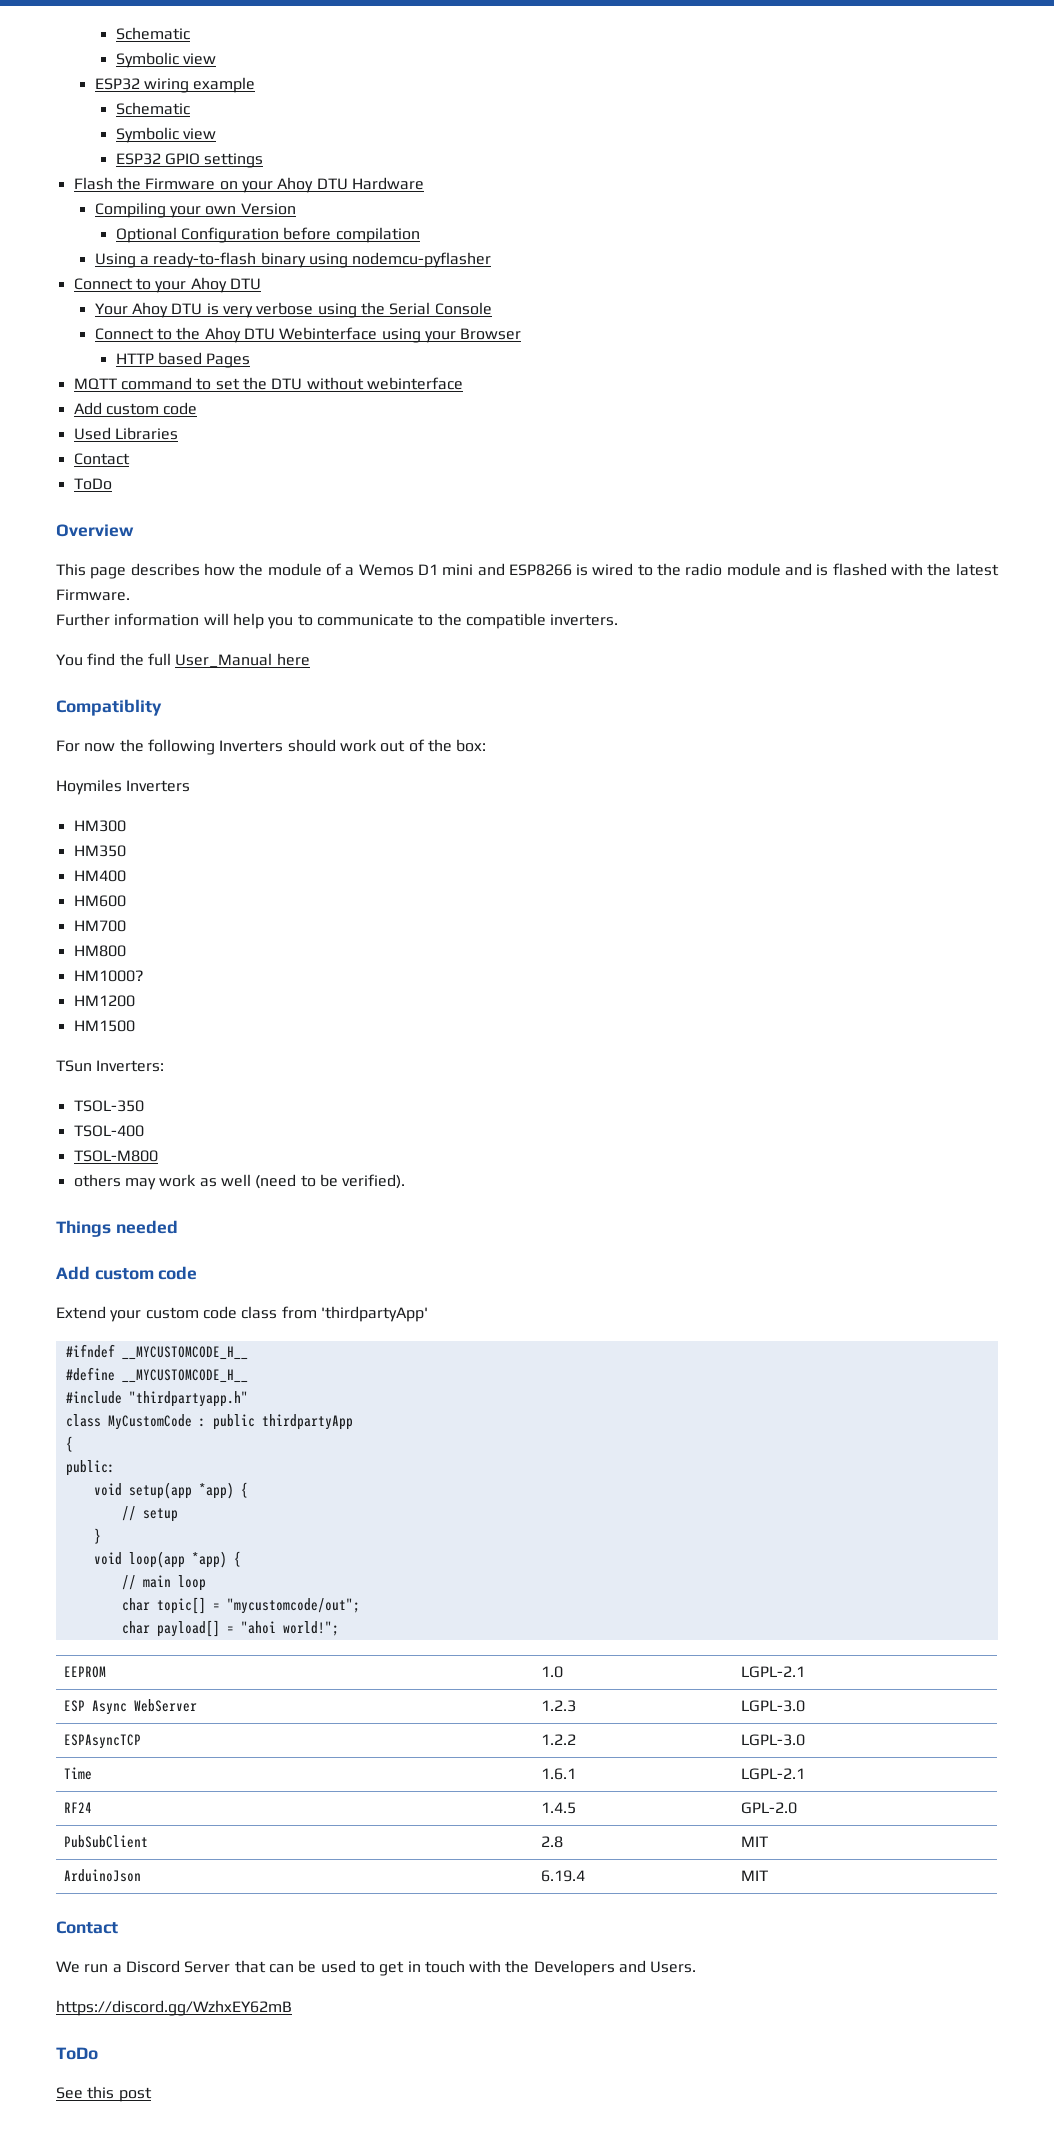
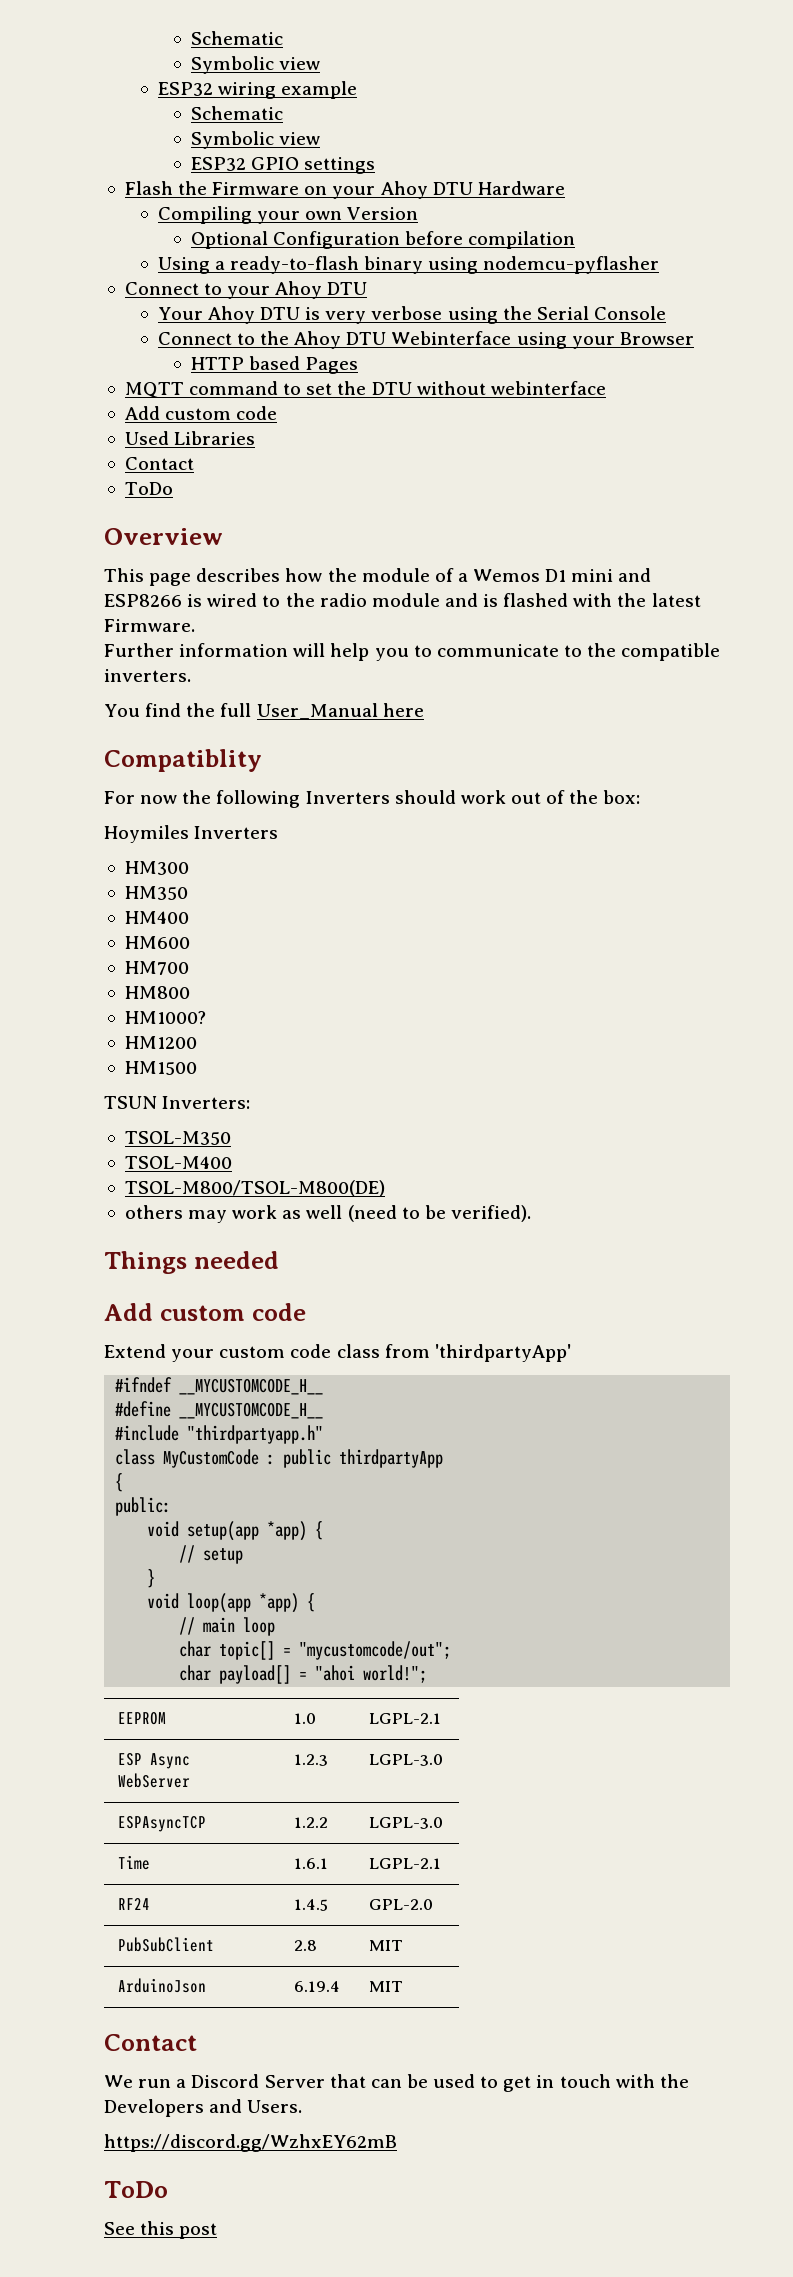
[56,1060,92,1072] TSun -> [104,1096,157,1109] TSUN
[73,1100,144,1112] [73,1125,144,1137] [73,1150,158,1162] TSOL-350 // TSOL-400 // TSOL-M800 -> [124,1131,231,1145] [124,1156,232,1169] [124,1180,385,1197] TSOL-M350 // TSOL-M400 // TSOL-M800/TSOL-M800(DE)

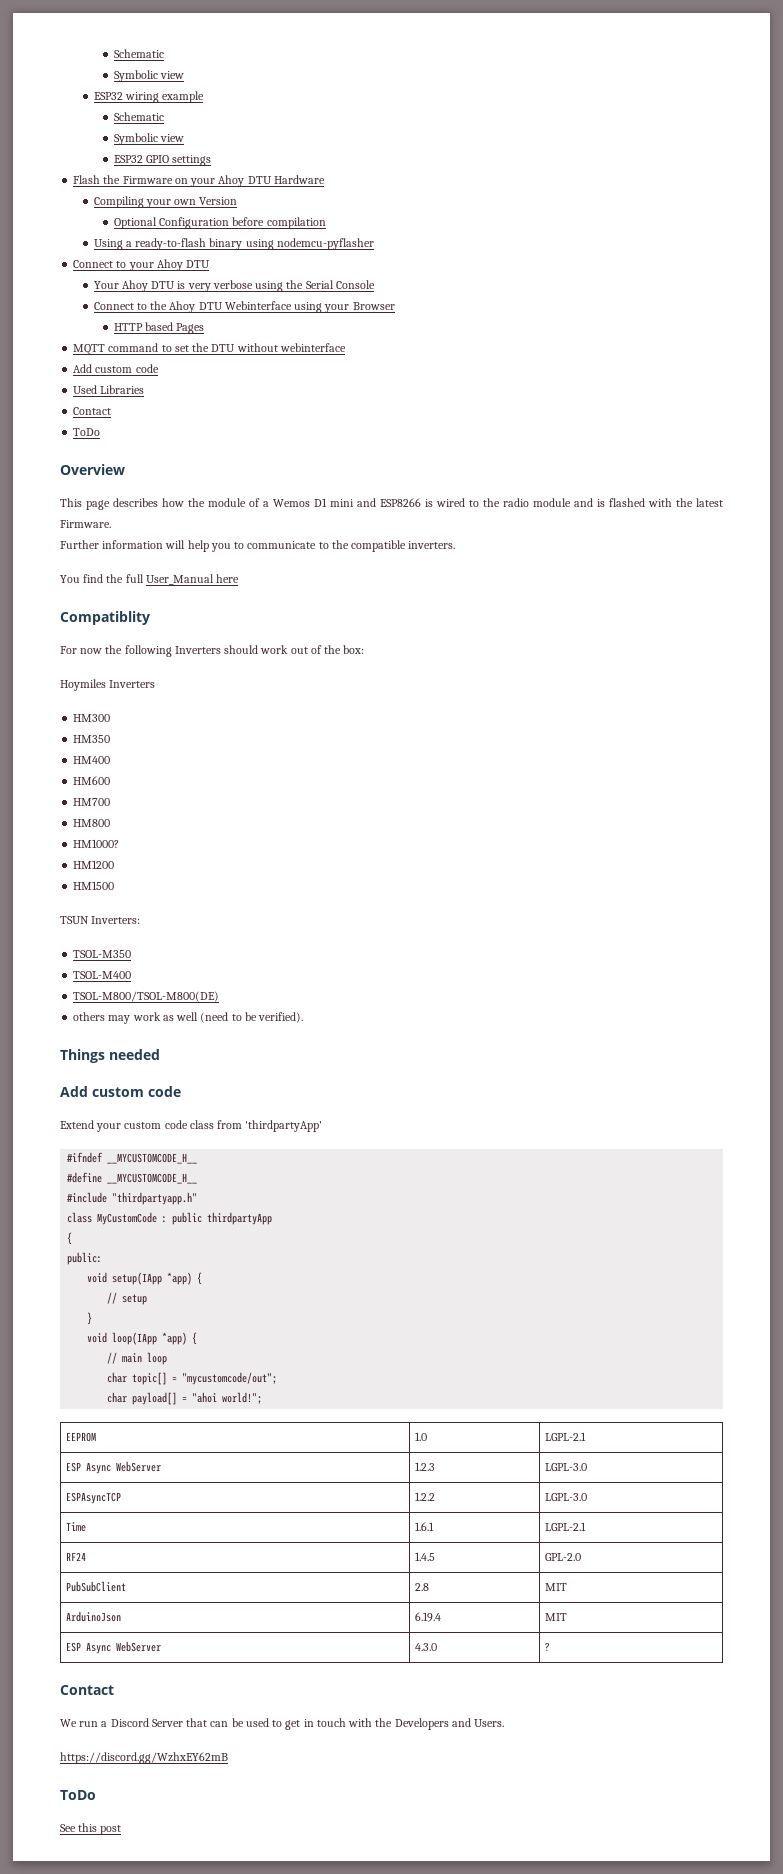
[187,1521,260,1541] setup(app -> [112,1272,163,1285] setup(IApp
[187,1593,252,1613] loop(app -> [112,1332,158,1345] loop(IApp
(403, 1986) none -> [66,1641,162,1654] [415,1643,438,1651] [545,1643,551,1651] // ESP Async WebServer | 4.3.0 | ?

